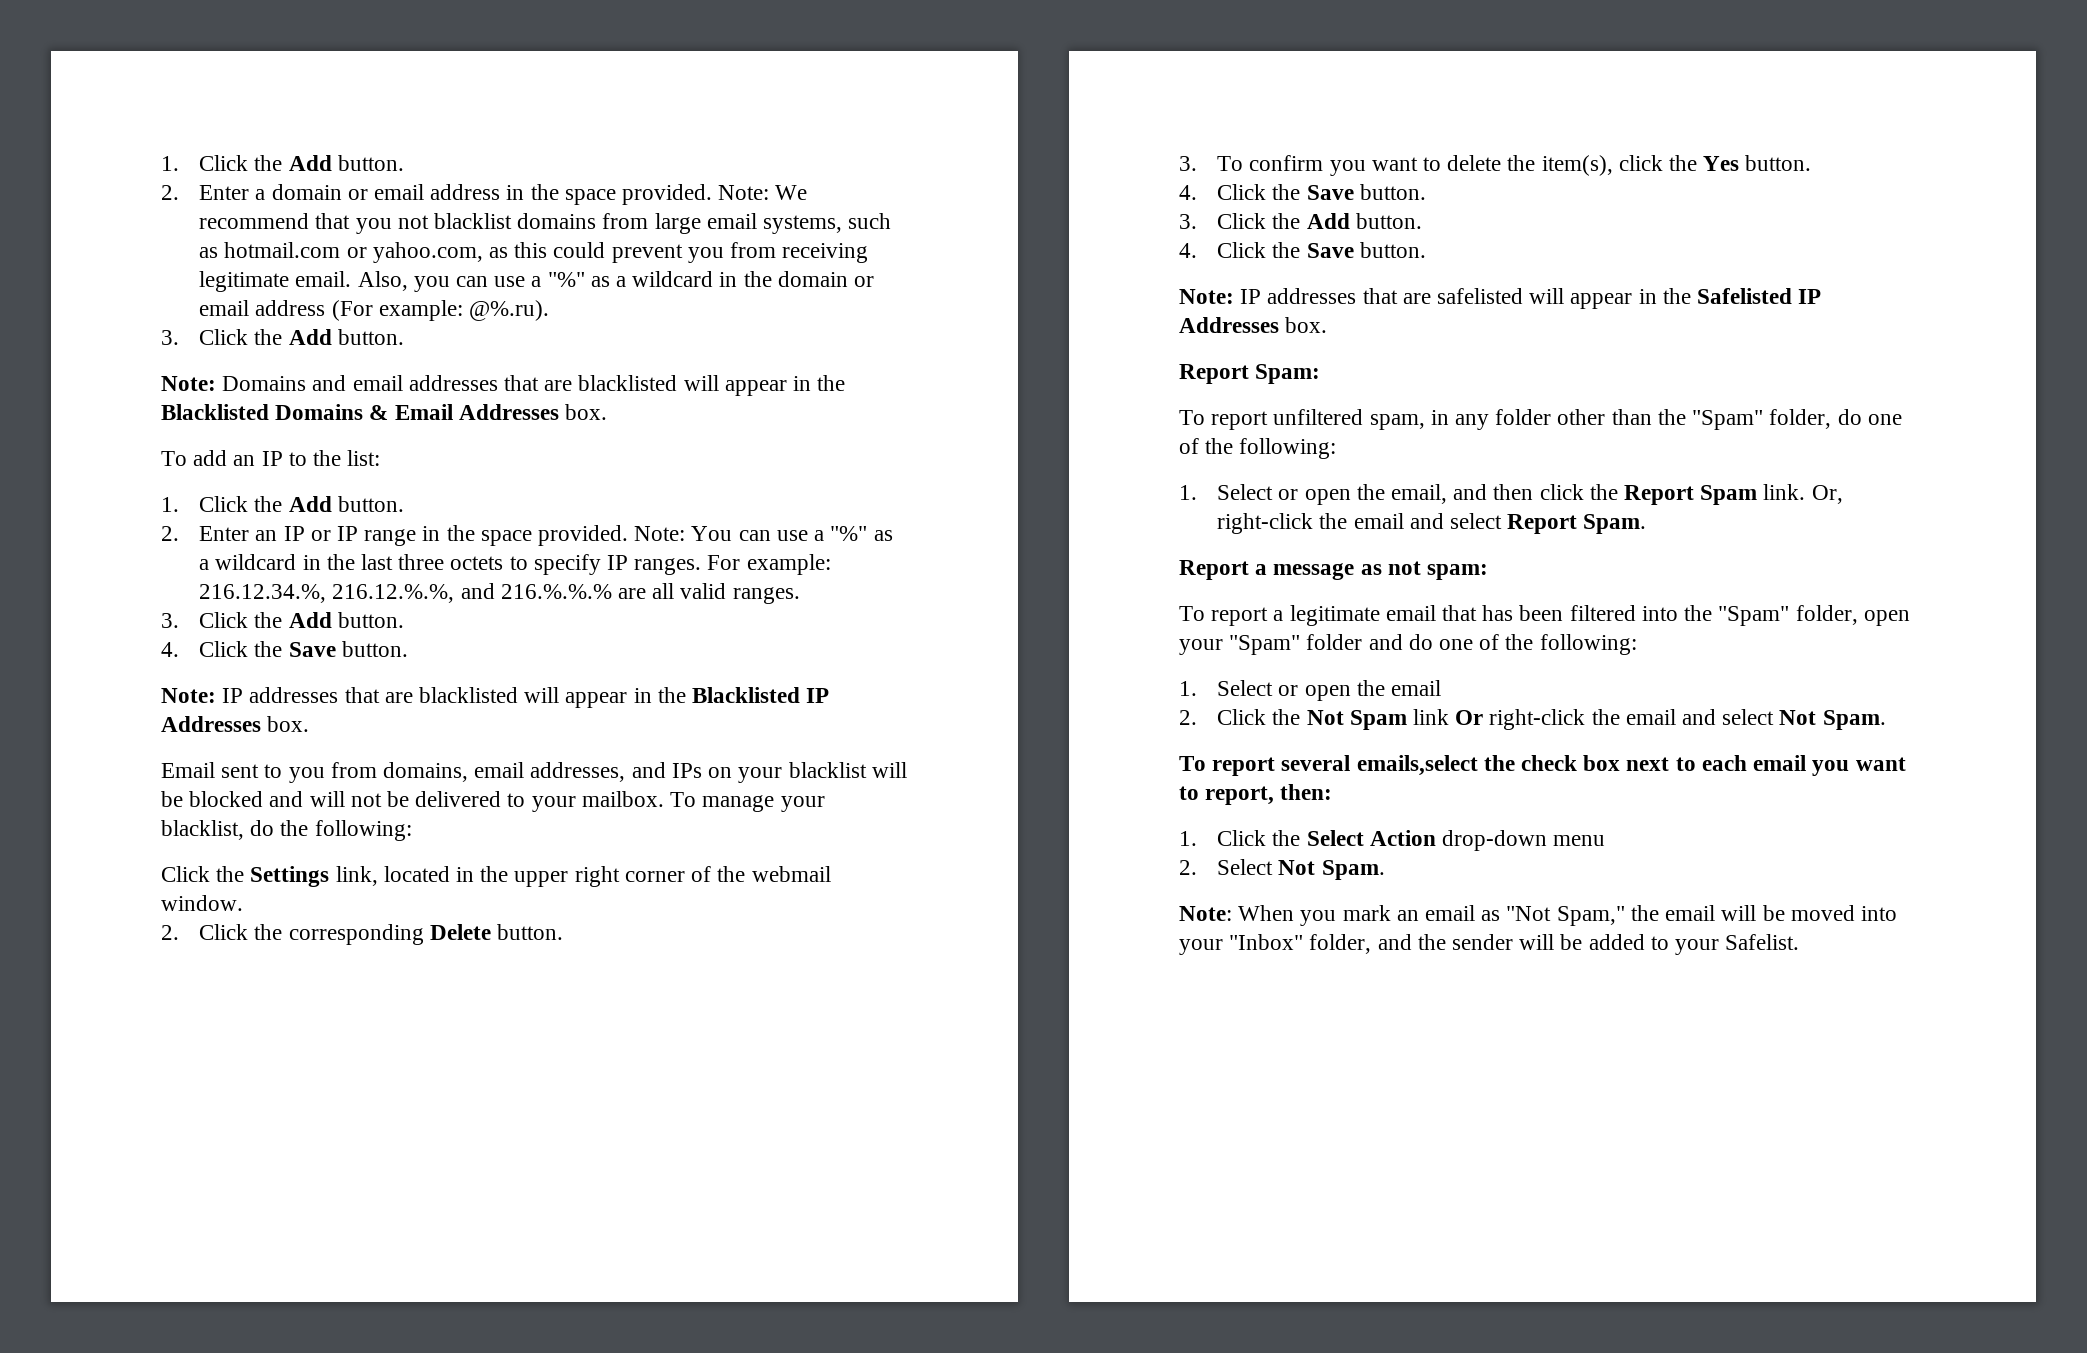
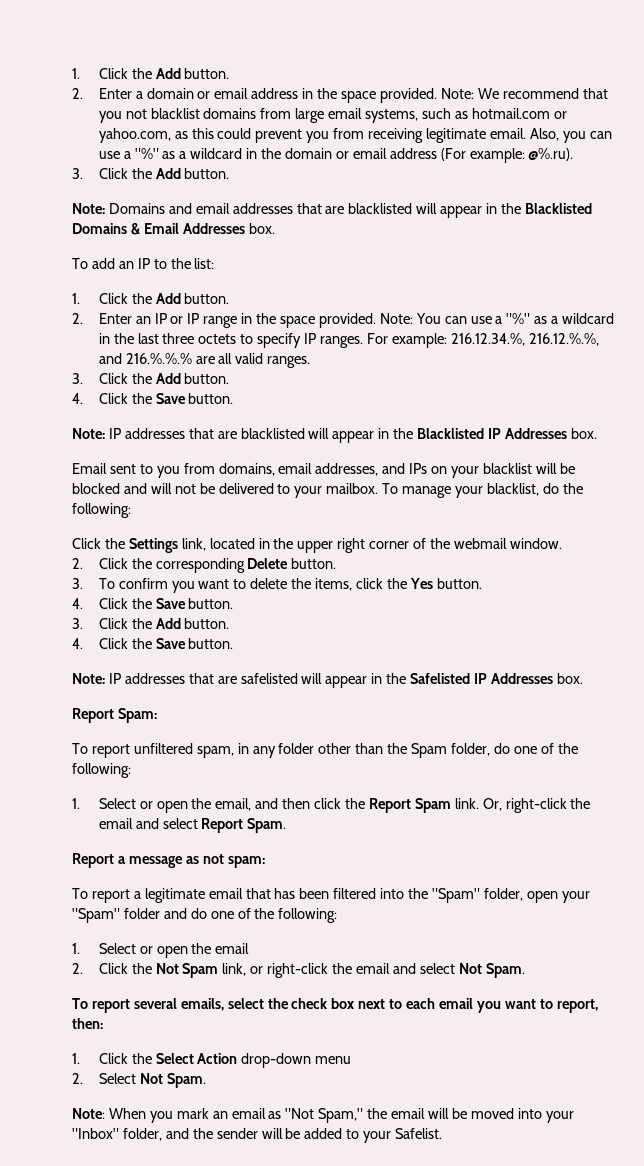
[1541,155,1613,176] item(s), -> [315,578,353,591] items,
[1692,410,1764,430] "Spam" -> [411,743,448,758] Spam
[1412,709,1484,725] link Or -> [222,963,264,976] link, or
[1356,755,1478,776] emails,select -> [180,998,264,1011] emails, select

